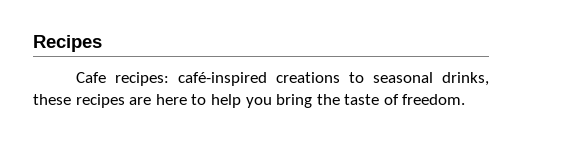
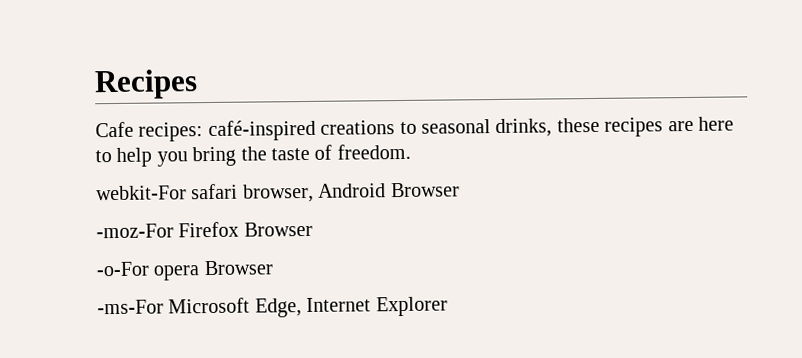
(466, 99) none -> [96,182,460,203] [96,221,313,239] [96,260,273,281] [97,296,448,318] // webkit-For safari browser, Android Browser // -moz-For Firefox Browser // -o-For opera Browser // -ms-For Microsoft Edge, Internet Explorer

